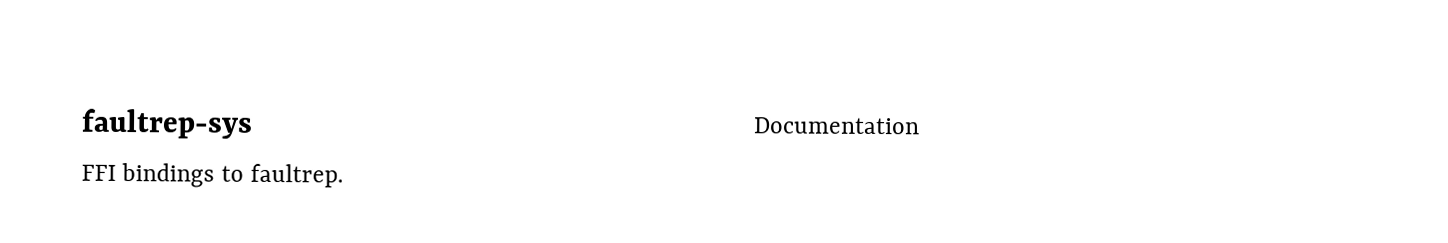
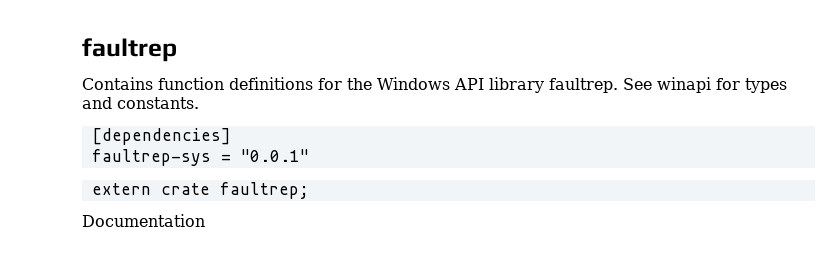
[81,108,253,139] [81,163,345,188] faultrep-sys // FFI bindings to faultrep. -> [82,38,177,62] [82,77,787,93] [82,97,199,109] [91,128,231,145] [91,149,309,166] [91,182,309,199] faultrep // Contains function definitions for the Windows API library faultrep. See winapi for types and constants. // [dependencies] // faultrep-sys = "0.0.1" // extern crate faultrep;

